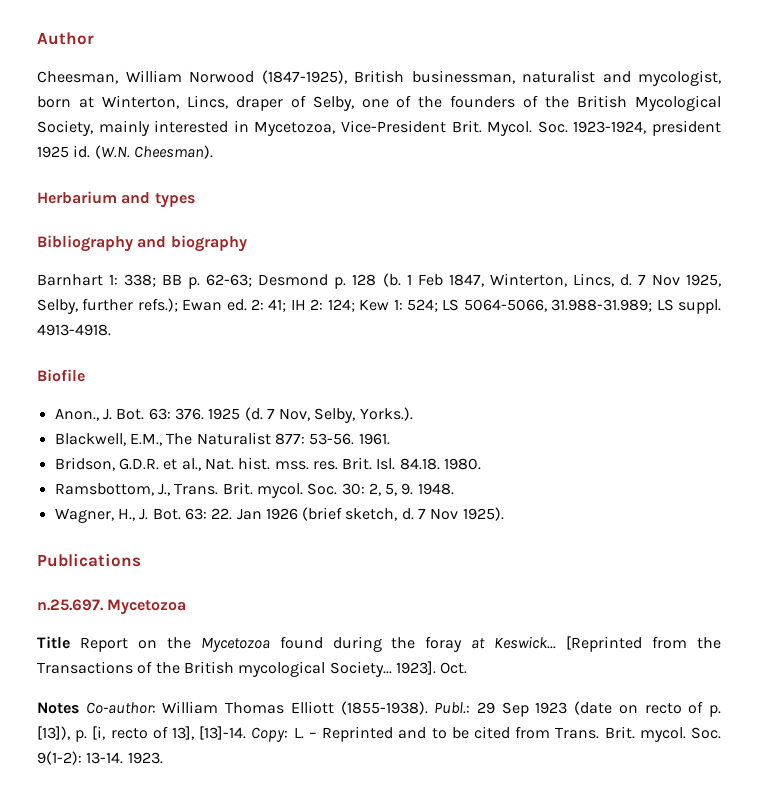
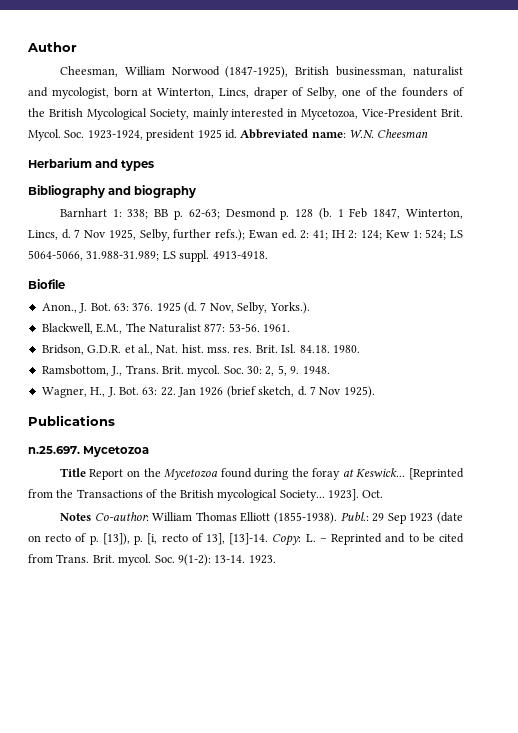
[94,145,213,159] (W.N. Cheesman). -> [240,129,429,139] Abbreviated name: W.N. Cheesman

